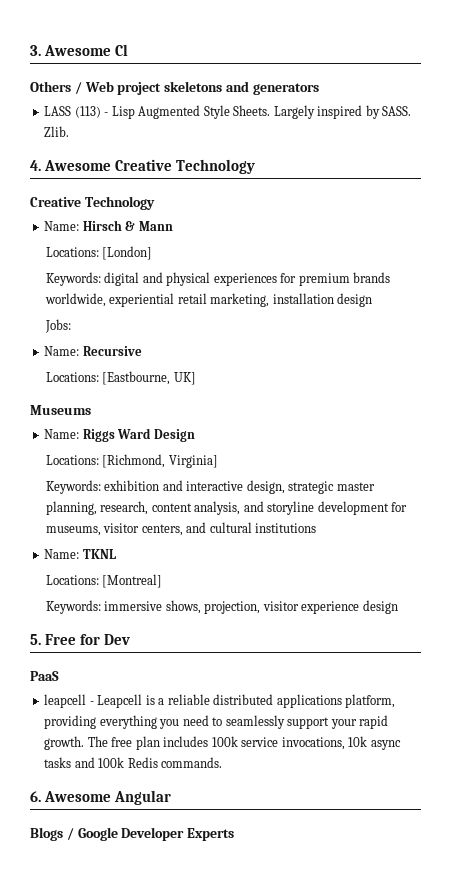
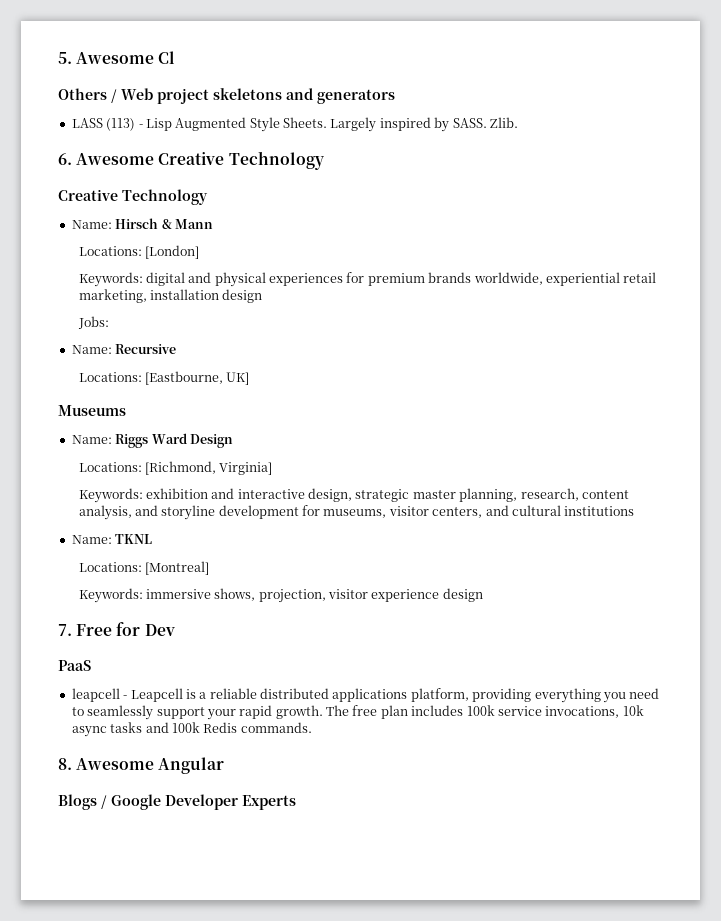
[30,45,41,56] 3. -> [58,52,72,64] 5.
[30,160,41,171] 4. -> [58,153,72,165] 6.
[30,634,41,645] 5. -> [58,624,72,636] 7.
[30,791,41,802] 6. -> [58,758,72,770] 8.

